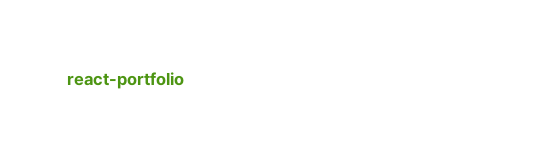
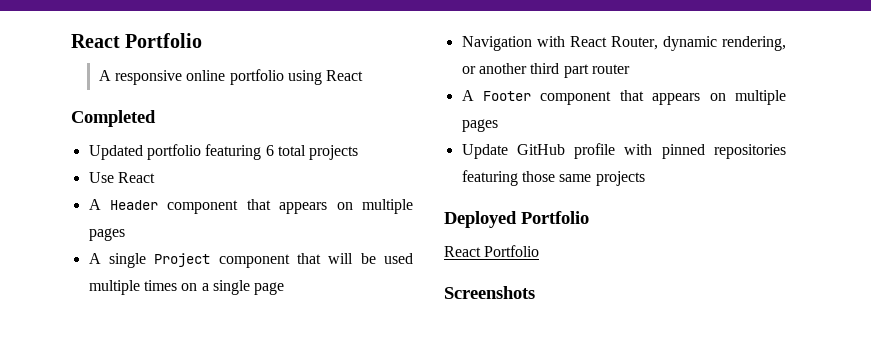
[67,72,184,89] react-portfolio -> [71,33,203,48] [98,69,364,85] [71,110,156,127] [88,144,359,160] [88,172,155,183] [88,199,413,214] [88,228,125,241] [88,253,413,268] [88,280,285,295] [461,36,786,51] [461,63,630,78] [461,90,786,105] [461,119,498,132] [461,143,786,159] [461,170,645,186] [444,211,589,228] [444,245,540,257] [444,286,535,299] React Portfolio // A responsive online portfolio using React // Completed // Updated portfolio featuring 6 total projects // Use React // A Header component that appears on multiple pages // A single Project component that will be used multiple times on a single page // Navigation with React Router, dynamic rendering, or another third part router // A Footer component that appears on multiple pages // Update GitHub profile with pinned repositories featuring those same projects // Deployed Portfolio // React Portfolio // Screenshots

